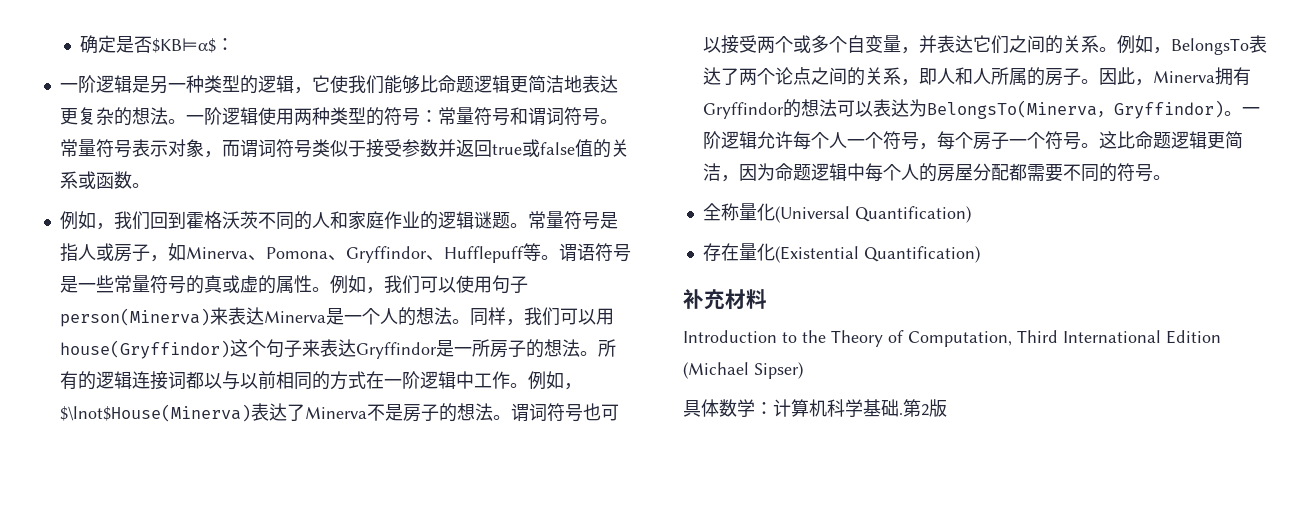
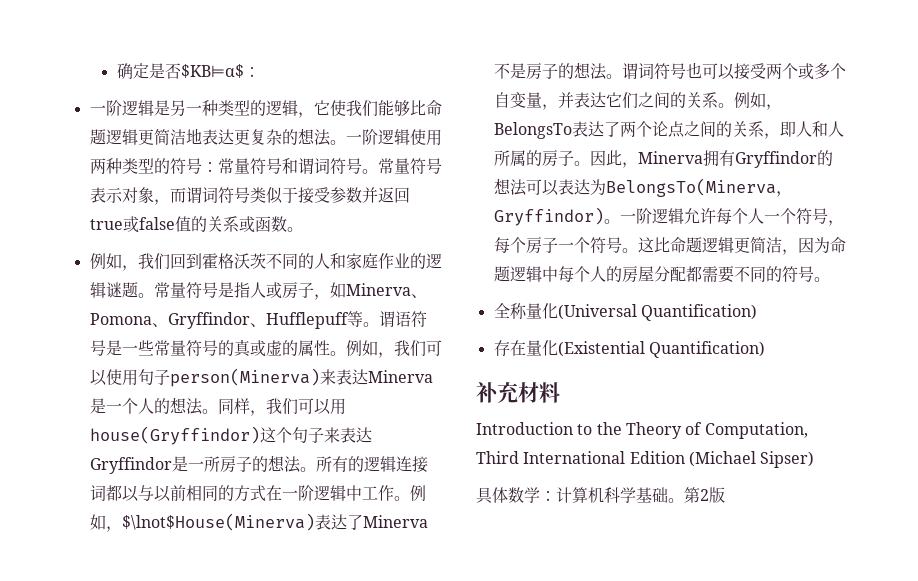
[899,412,903,415] . -> [668,498,684,503] 。

